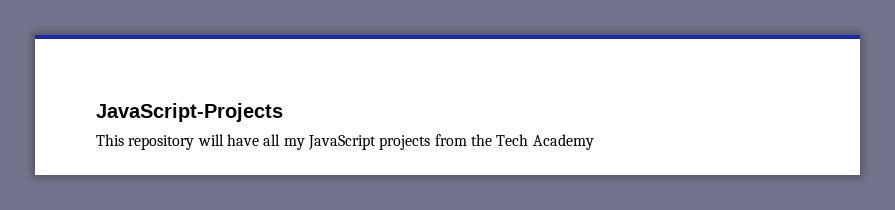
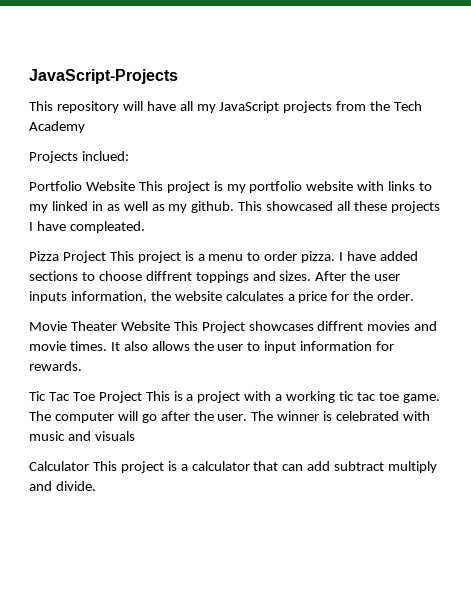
(594, 142) none -> [29,151,129,163] [29,181,433,193] [29,201,440,213] [29,221,145,233] [29,251,418,263] [29,271,401,283] [29,291,415,303] [29,321,438,333] [29,341,395,353] [29,361,82,371] [29,391,440,403] [29,411,431,423] [29,431,135,441] [29,461,438,473] [29,481,96,491] // Projects inclued: // Portfolio Website This project is my portfolio website with links to my linked in as well as my github. This showcased all these projects I have compleated. // Pizza Project This project is a menu to order pizza. I have added sections to choose diffrent toppings and sizes. After the user inputs information, the website calculates a price for the order. // Movie Theater Website This Project showcases diffrent movies and movie times. It also allows the user to input information for rewards. // Tic Tac Toe Project This is a project with a working tic tac toe game. The computer will go after the user. The winner is celebrated with music and visuals // Calculator This project is a calculator that can add subtract multiply and divide.

